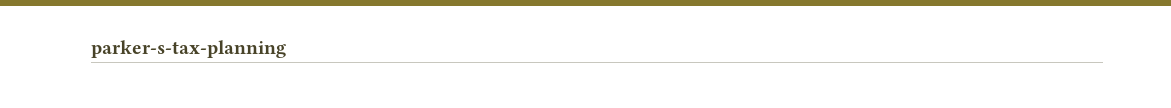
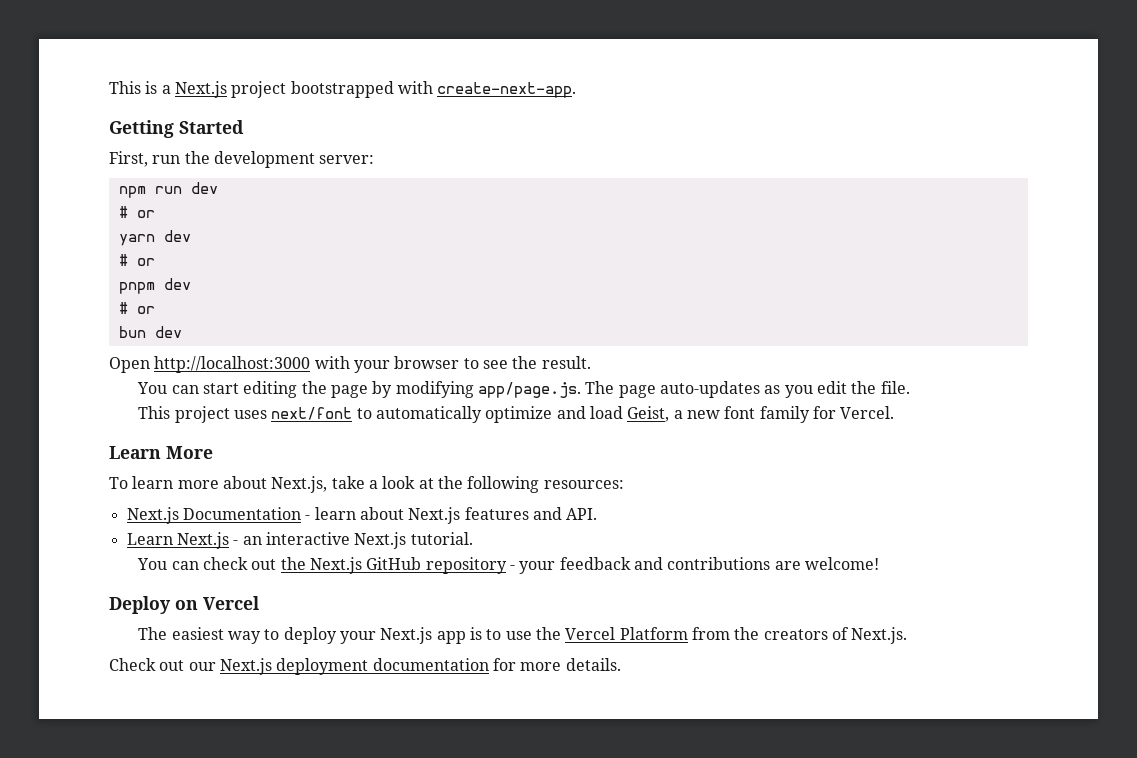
[91,40,286,58] parker-s-tax-planning -> [109,81,577,98] [109,120,244,138] [109,151,375,168] [118,182,218,198] [118,206,155,218] [118,230,191,246] [118,254,155,266] [118,278,191,294] [118,302,155,314] [118,326,182,338] [109,356,591,373] [137,381,910,398] [138,406,895,423] [109,446,213,459] [109,476,624,493] [126,507,598,524] [126,532,473,549] [137,557,879,574] [109,596,259,614] [138,627,908,644] [109,658,621,675] This is a Next.js project bootstrapped with create-next-app. // Getting Started // First, run the development server: // npm run dev // # or // yarn dev // # or // pnpm dev // # or // bun dev // Open http://localhost:3000 with your browser to see the result. // You can start editing the page by modifying app/page.js. The page auto-updates as you edit the file. // This project uses next/font to automatically optimize and load Geist, a new font family for Vercel. // Learn More // To learn more about Next.js, take a look at the following resources: // Next.js Documentation - learn about Next.js features and API. // Learn Next.js - an interactive Next.js tutorial. // You can check out the Next.js GitHub repository - your feedback and contributions are welcome! // Deploy on Vercel // The easiest way to deploy your Next.js app is to use the Vercel Platform from the creators of Next.js. // Check out our Next.js deployment documentation for more details.

